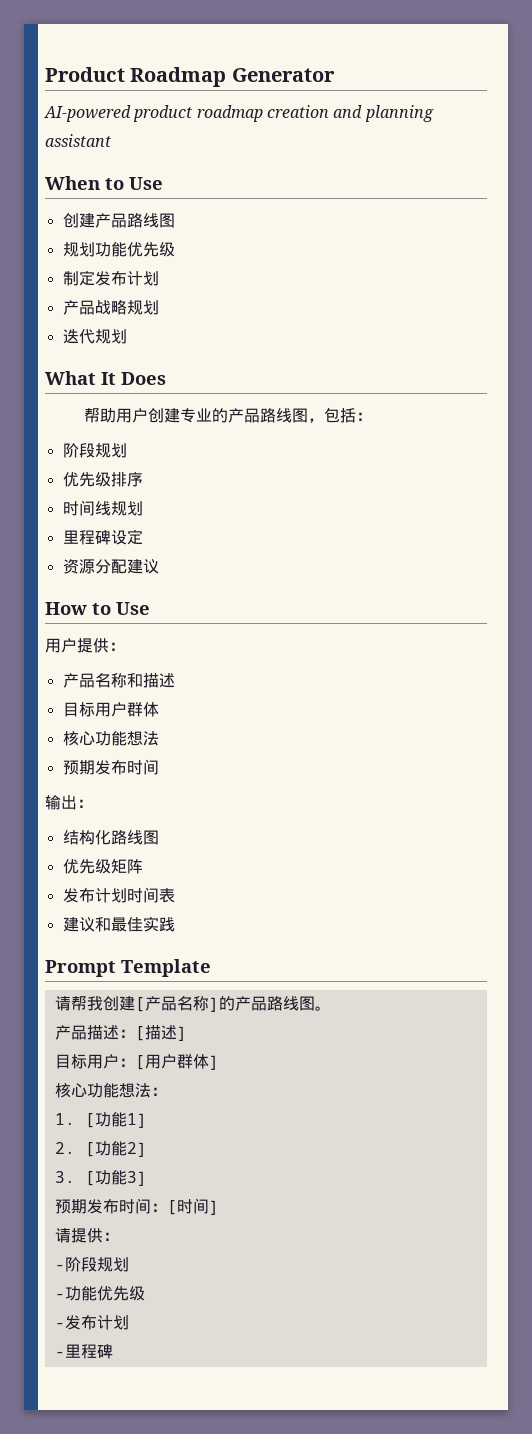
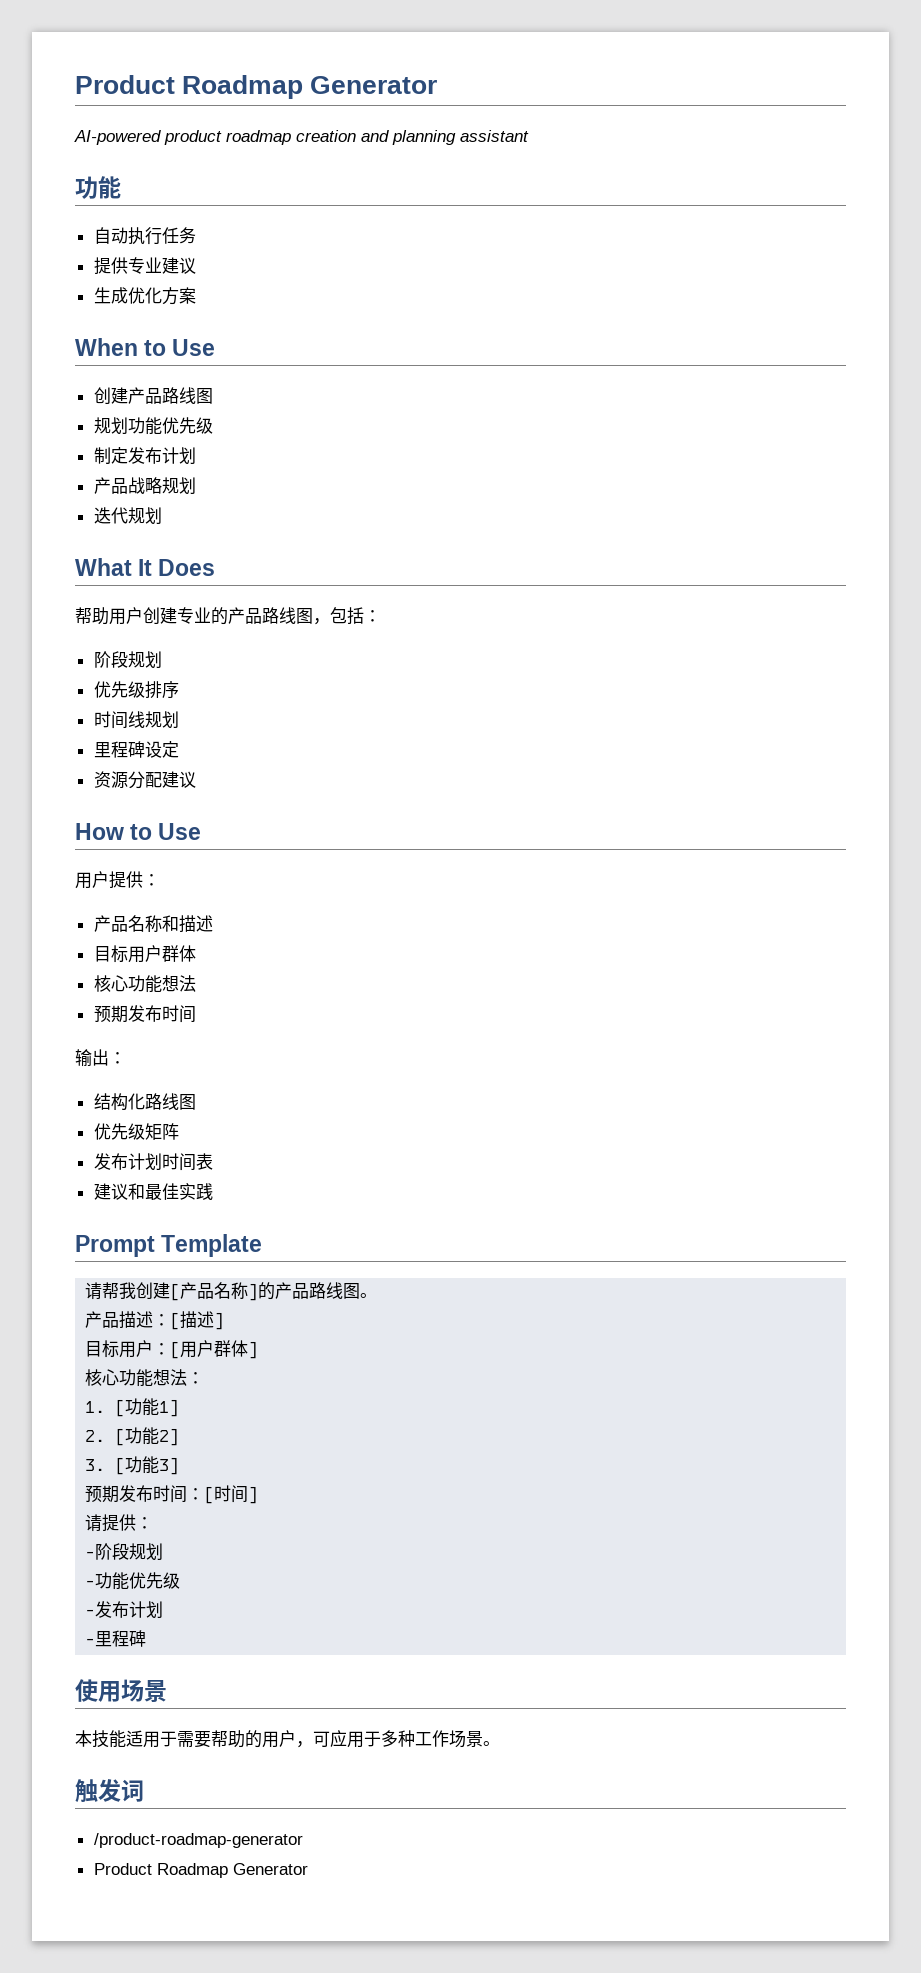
(111, 140) none -> [75,176,121,199] [93,227,196,245] [93,257,196,275] [93,287,196,305] // 功能 // 自动执行任务 // 提供专业建议 // 生成优化方案
(113, 1351) none -> [75,1679,167,1702] [75,1730,500,1748] [75,1779,144,1802] [93,1833,303,1848] [93,1863,308,1878] // 使用场景 // 本技能适用于需要帮助的用户，可应用于多种工作场景。 // 触发词 // /product-roadmap-generator // Product Roadmap Generator

